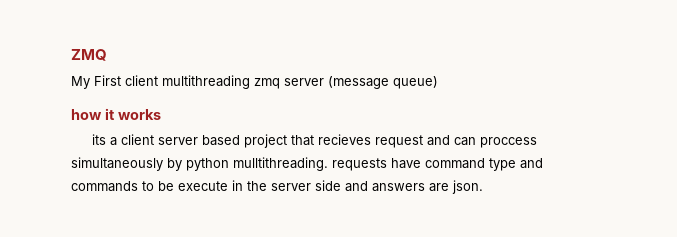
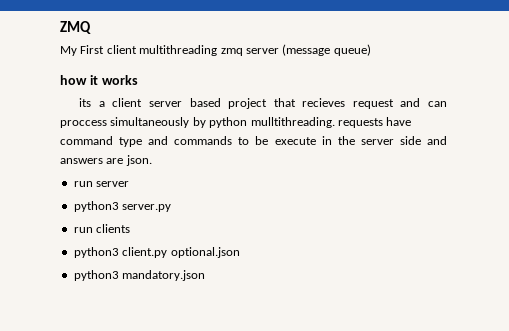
(483, 187) none -> [73,181,130,187] [73,201,172,212] [73,224,131,233] [73,247,240,258] [73,270,206,281] // run server // python3 server.py // run clients // python3 client.py optional.json // python3 mandatory.json

